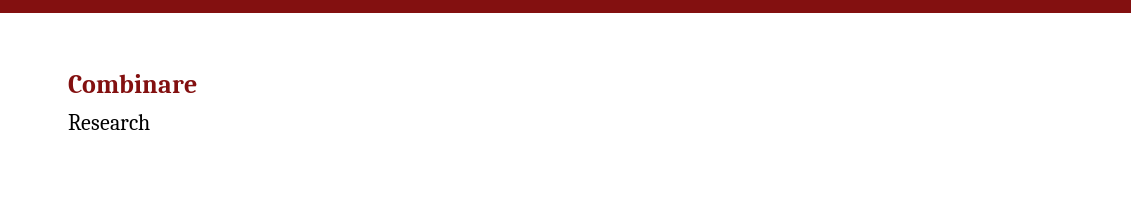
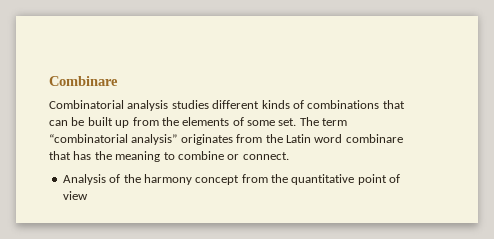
[68,114,150,130] Research -> [49,100,405,111] [49,117,348,128] [49,134,403,145] [49,151,289,162] [62,174,401,185] [62,191,88,200] Combinatorial analysis studies different kinds of combinations that can be built up from the elements of some set. The term “combinatorial analysis” originates from the Latin word combinare that has the meaning to combine or connect. // Analysis of the harmony concept from the quantitative point of view

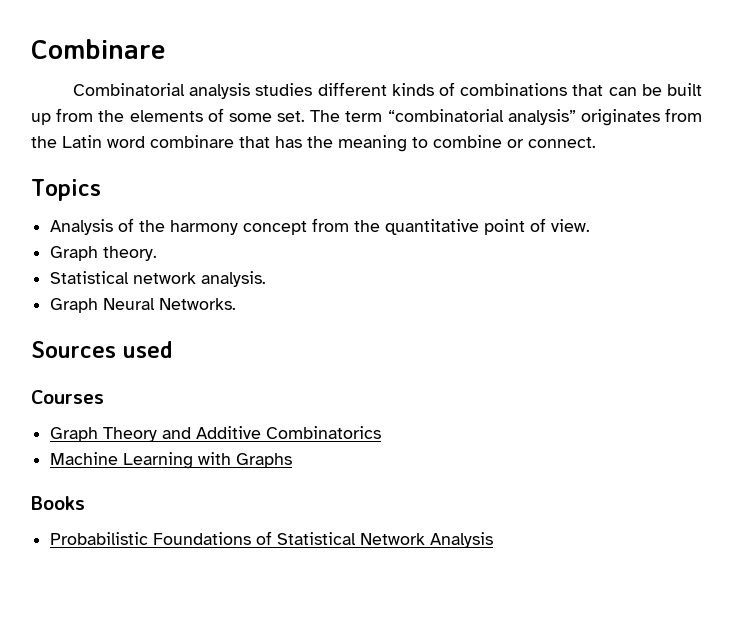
(289, 156) none -> [31,179,101,201] // Topics
[62,191,88,200] view -> [551,219,591,232] [50,246,158,261] [50,271,267,287] [50,298,237,313] [31,341,173,358] [31,390,104,404] [50,426,382,442] [50,452,293,469] [31,496,85,510] [50,531,494,548] view. // Graph theory. // Statistical network analysis. // Graph Neural Networks. // Sources used // Courses // Graph Theory and Additive Combinatorics // Machine Learning with Graphs // Books // Probabilistic Foundations of Statistical Network Analysis

